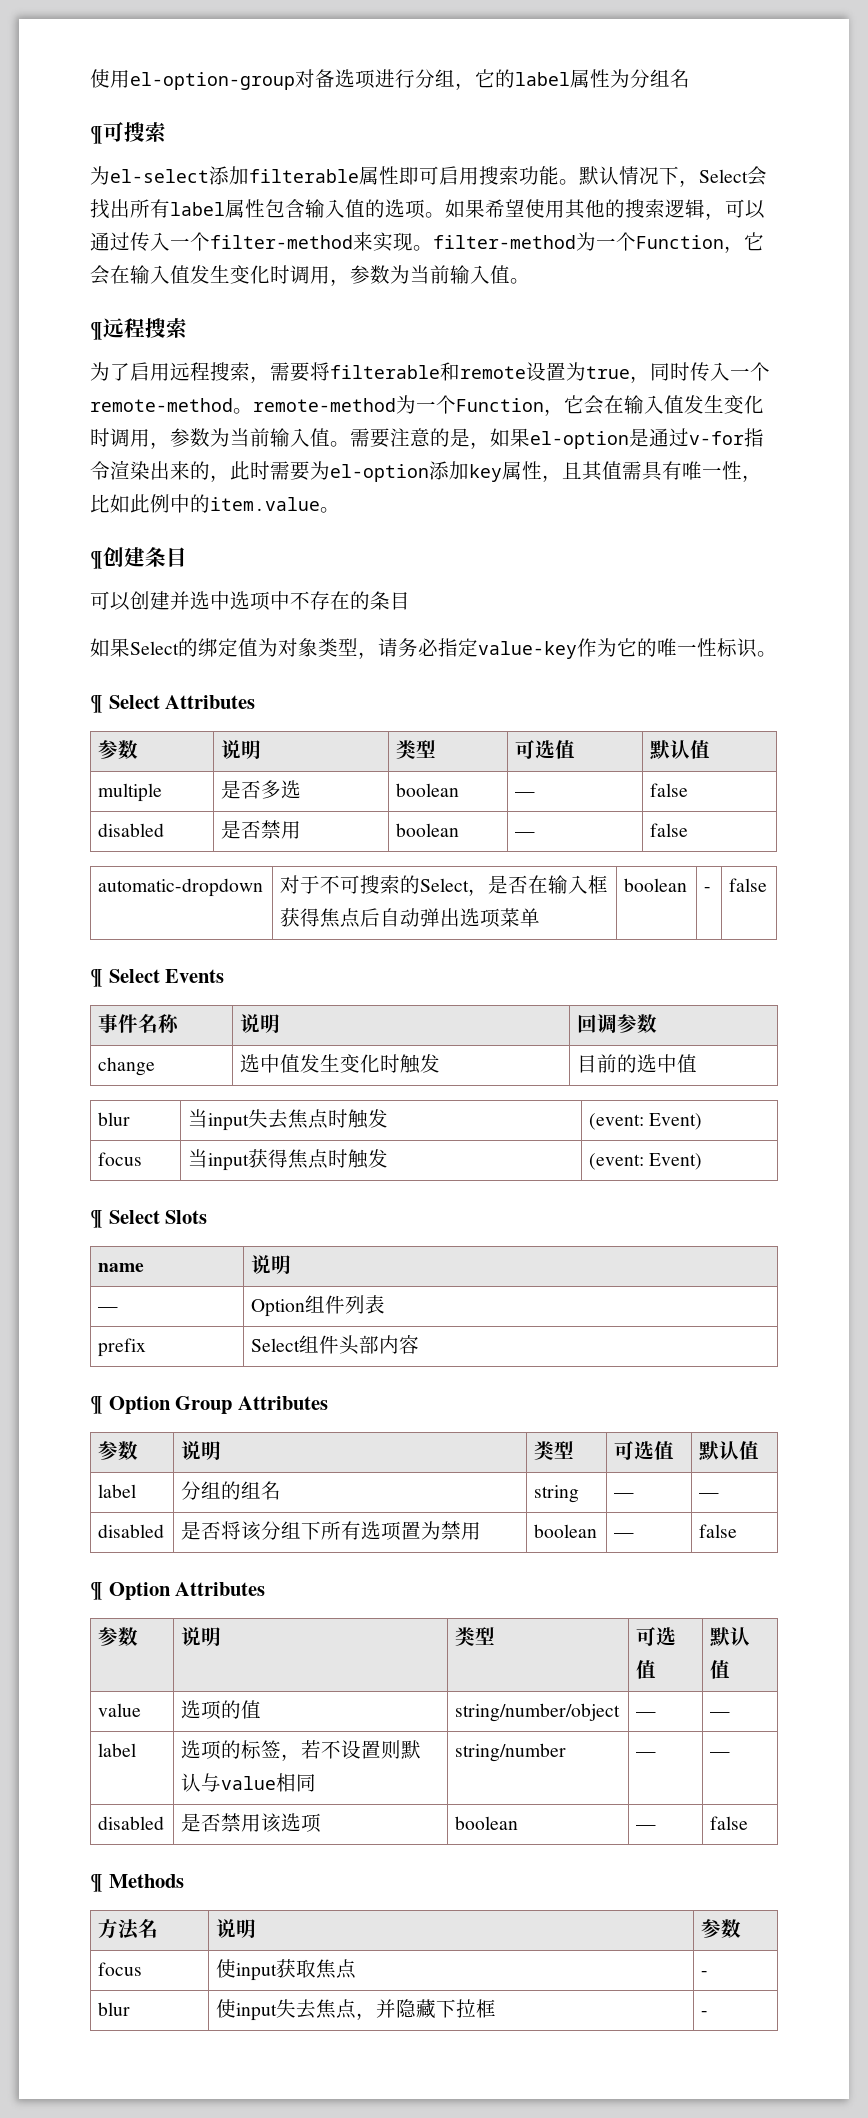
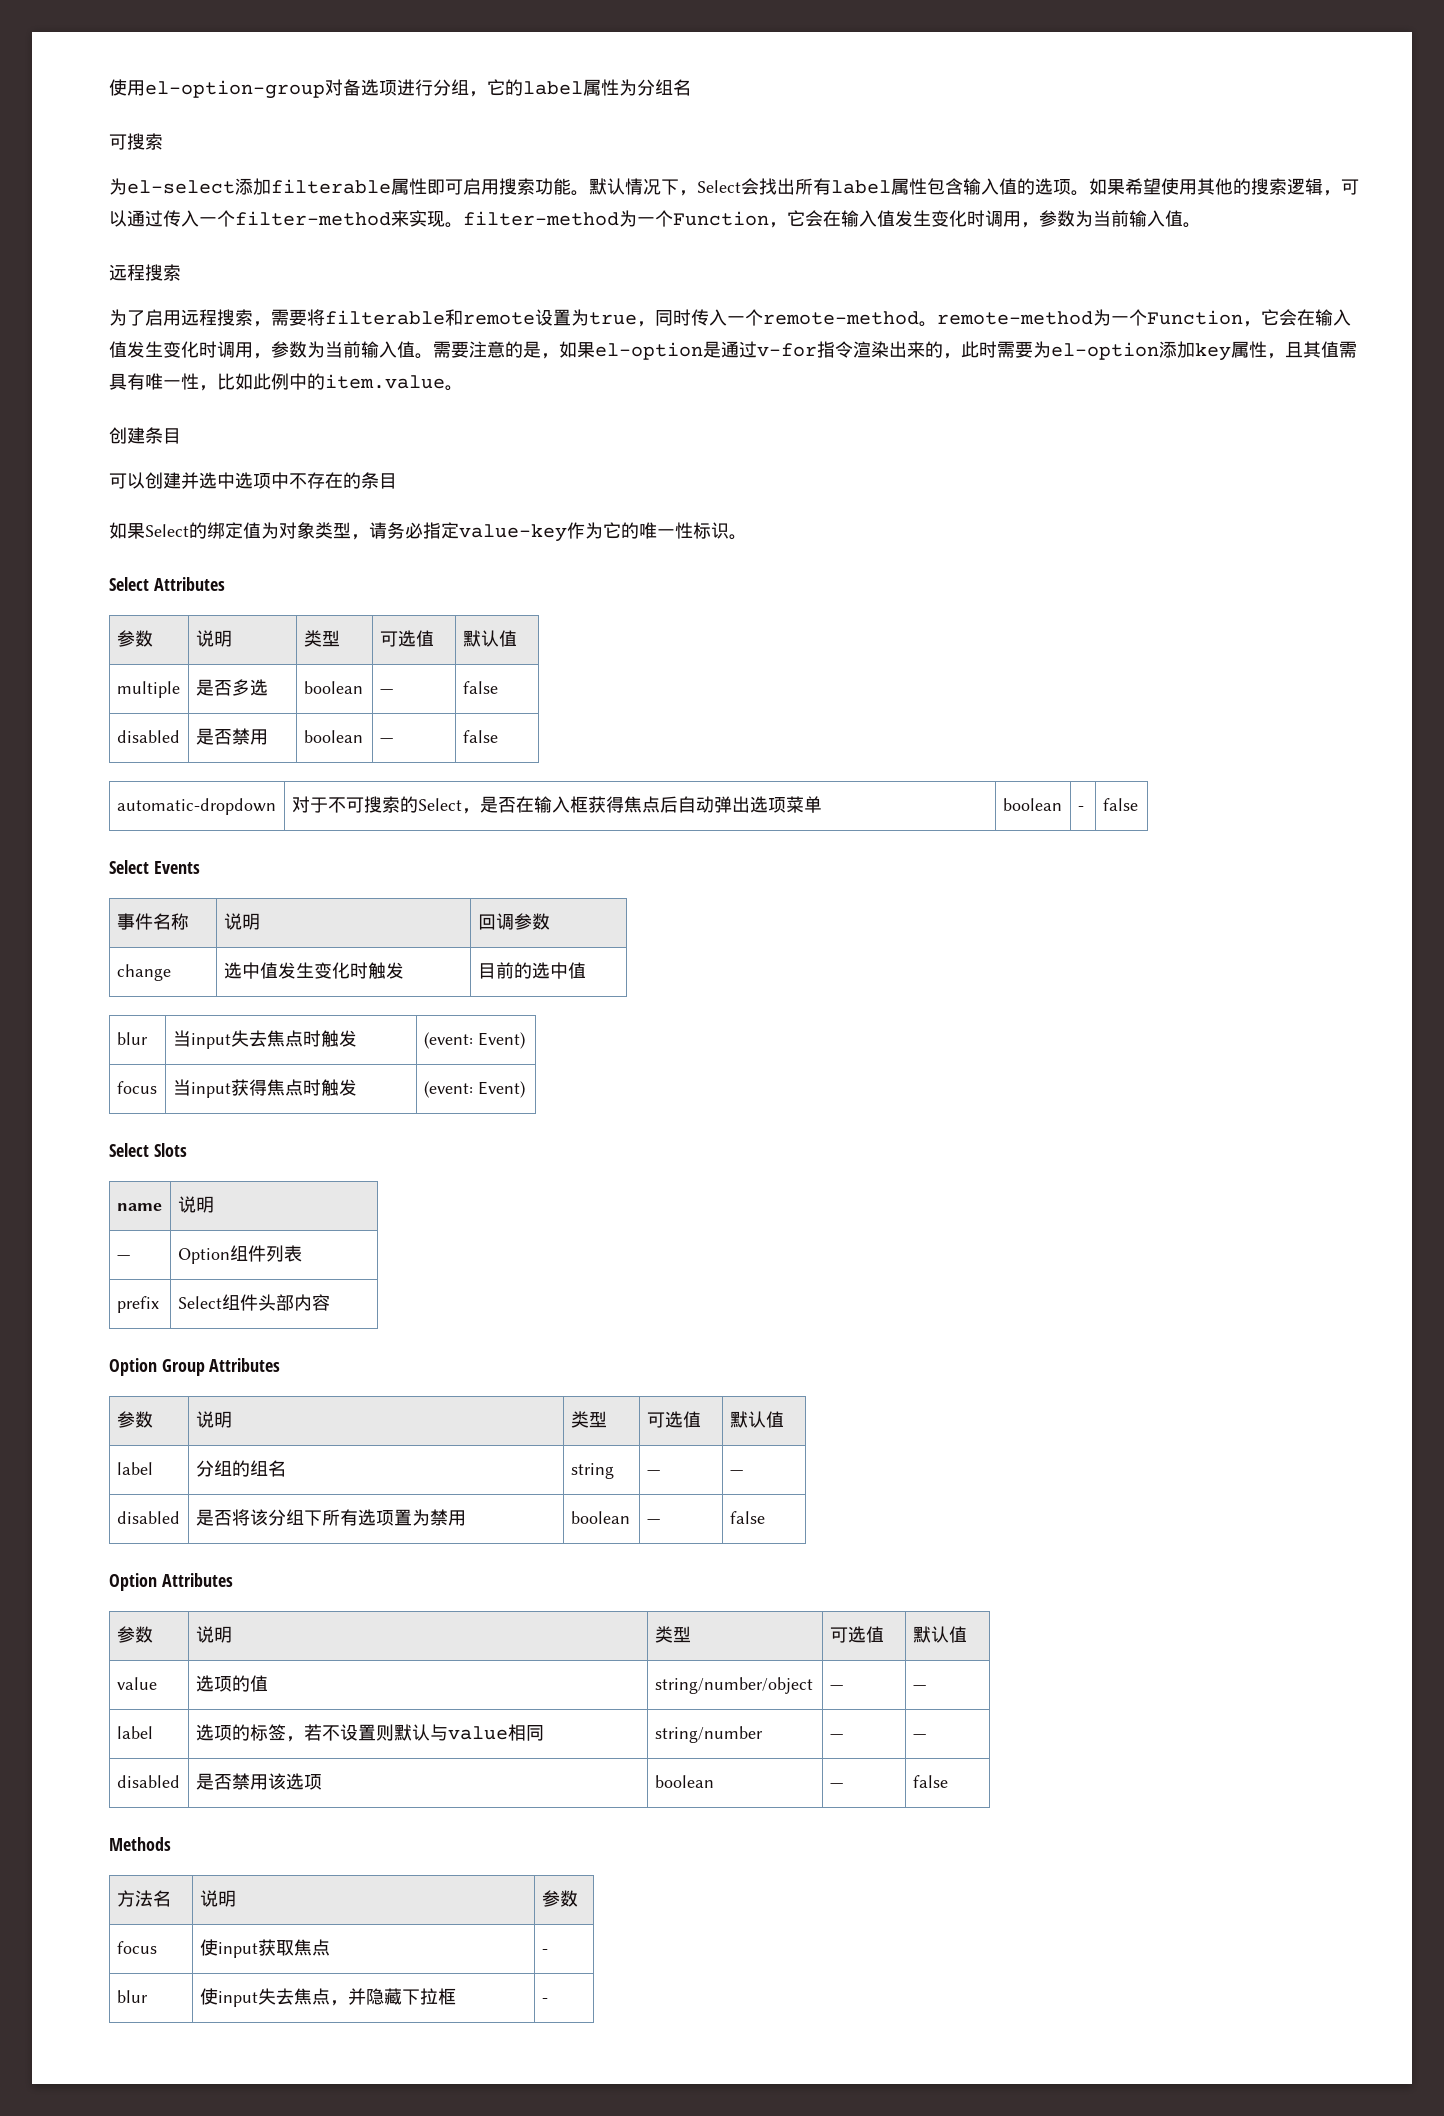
[90,126,103,144] ¶ -> (691, 87) none
[90,322,103,340] ¶ -> (1201, 225) none
[90,551,103,569] ¶ -> (463, 388) none
[90,695,103,713] ¶ -> (747, 537) none
[90,969,103,987] ¶ -> (1138, 804) none
[90,1210,103,1228] ¶ -> (525, 1089) none
[90,1396,103,1414] ¶ -> (330, 1302) none
[90,1582,103,1600] ¶ -> (765, 1517) none
[90,1874,103,1892] ¶ -> (948, 1781) none

